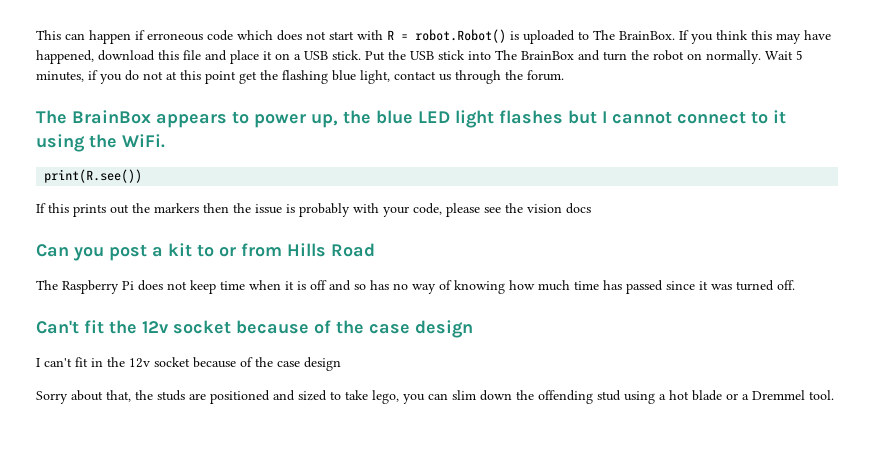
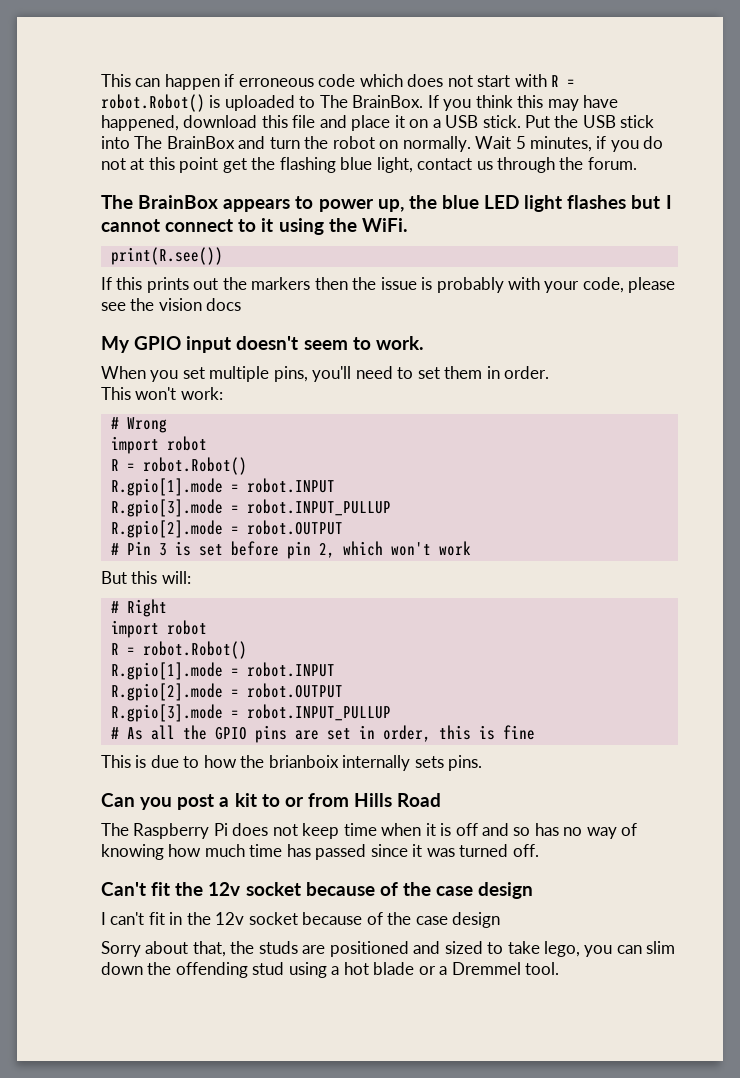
(591, 208) none -> [101,336,424,353] [101,366,550,382] [101,387,223,400] [110,417,167,433] [110,436,207,454] [110,457,247,475] [110,478,335,496] [110,499,391,517] [110,520,343,538] [110,541,471,559] [101,571,191,584] [110,599,167,617] [110,620,207,638] [110,641,247,659] [110,662,335,680] [110,683,343,701] [110,704,391,722] [110,725,535,743] [101,755,483,771] // My GPIO input doesn't seem to work. // When you set multiple pins, you'll need to set them in order. // This won't work: // # Wrong // import robot // R = robot.Robot() // R.gpio[1].mode = robot.INPUT // R.gpio[3].mode = robot.INPUT_PULLUP // R.gpio[2].mode = robot.OUTPUT // # Pin 3 is set before pin 2, which won't work // But this will: // # Right // import robot // R = robot.Robot() // R.gpio[1].mode = robot.INPUT // R.gpio[2].mode = robot.OUTPUT // R.gpio[3].mode = robot.INPUT_PULLUP // # As all the GPIO pins are set in order, this is fine // This is due to how the brianboix internally sets pins.

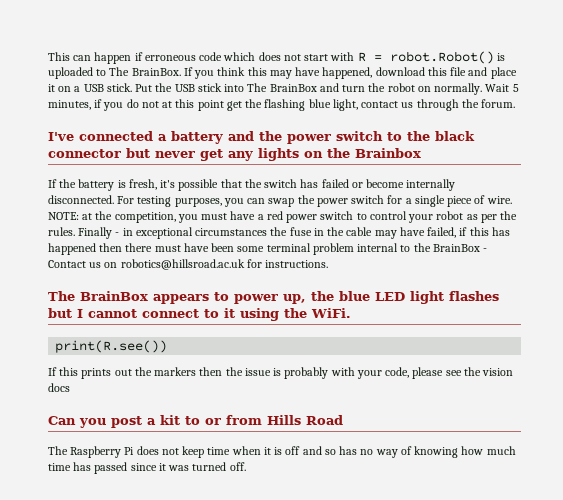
(637, 163) none -> [48,131,475,144] [48,148,421,161] [48,179,456,191] [48,195,512,207] [48,211,518,223] [48,227,510,239] [48,243,488,255] [48,259,329,270] // I've connected a battery and the power switch to the black connector but never get any lights on the Brainbox // If the battery is fresh, it's possible that the switch has failed or become internally disconnected. For testing purposes, you can swap the power switch for a single piece of wire. NOTE: at the competition, you must have a red power switch to control your robot as per the rules. Finally - in exceptional circumstances the fuse in the cable may have failed, if this has happened then there must have been some terminal problem internal to the BrainBox - Contact us on robotics@hillsroad.ac.uk for instructions.
[101,336,424,353] [101,366,550,382] [101,387,223,400] [110,417,167,433] [110,436,207,454] [110,457,247,475] [110,478,335,496] [110,499,391,517] [110,520,343,538] [110,541,471,559] [101,571,191,584] [110,599,167,617] [110,620,207,638] [110,641,247,659] [110,662,335,680] [110,683,343,701] [110,704,391,722] [110,725,535,743] [101,755,483,771] // My GPIO input doesn't seem to work. // When you set multiple pins, you'll need to set them in order. // This won't work: // # Wrong // import robot // R = robot.Robot() // R.gpio[1].mode = robot.INPUT // R.gpio[3].mode = robot.INPUT_PULLUP // R.gpio[2].mode = robot.OUTPUT // # Pin 3 is set before pin 2, which won't work // But this will: // # Right // import robot // R = robot.Robot() // R.gpio[1].mode = robot.INPUT // R.gpio[2].mode = robot.OUTPUT // R.gpio[3].mode = robot.INPUT_PULLUP // # As all the GPIO pins are set in order, this is fine // This is due to how the brianboix internally sets pins. -> (70, 387) none
[101,882,534,899] [101,912,501,928] [101,941,676,957] [101,962,560,978] // Can't fit the 12v socket because of the case design // I can't fit in the 12v socket because of the case design // Sorry about that, the studs are positioned and sized to take lego, you can slim down the offending stud using a hot blade or a Dremmel tool. -> (246, 466) none

